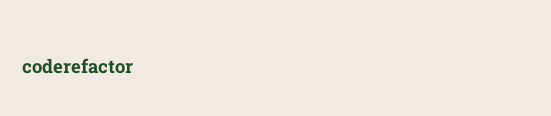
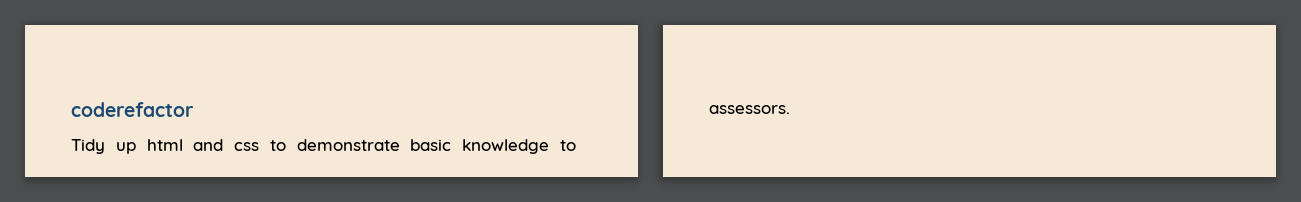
(133, 66) none -> [71,139,576,154] [709,105,790,114] // Tidy up html and css to demonstrate basic knowledge to assessors.

